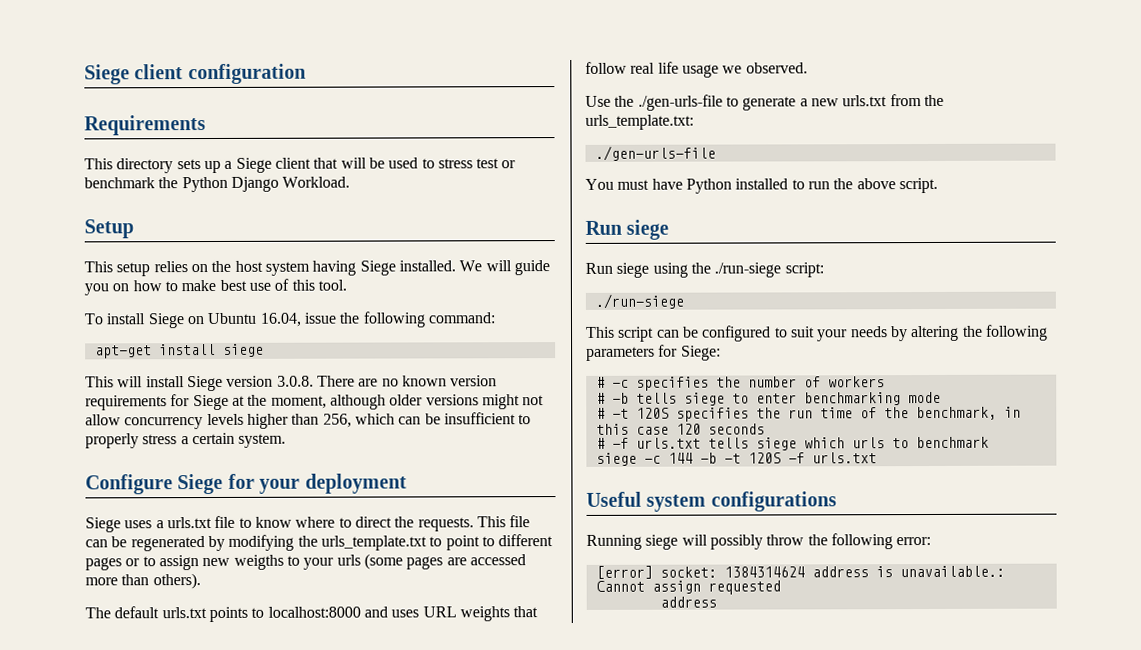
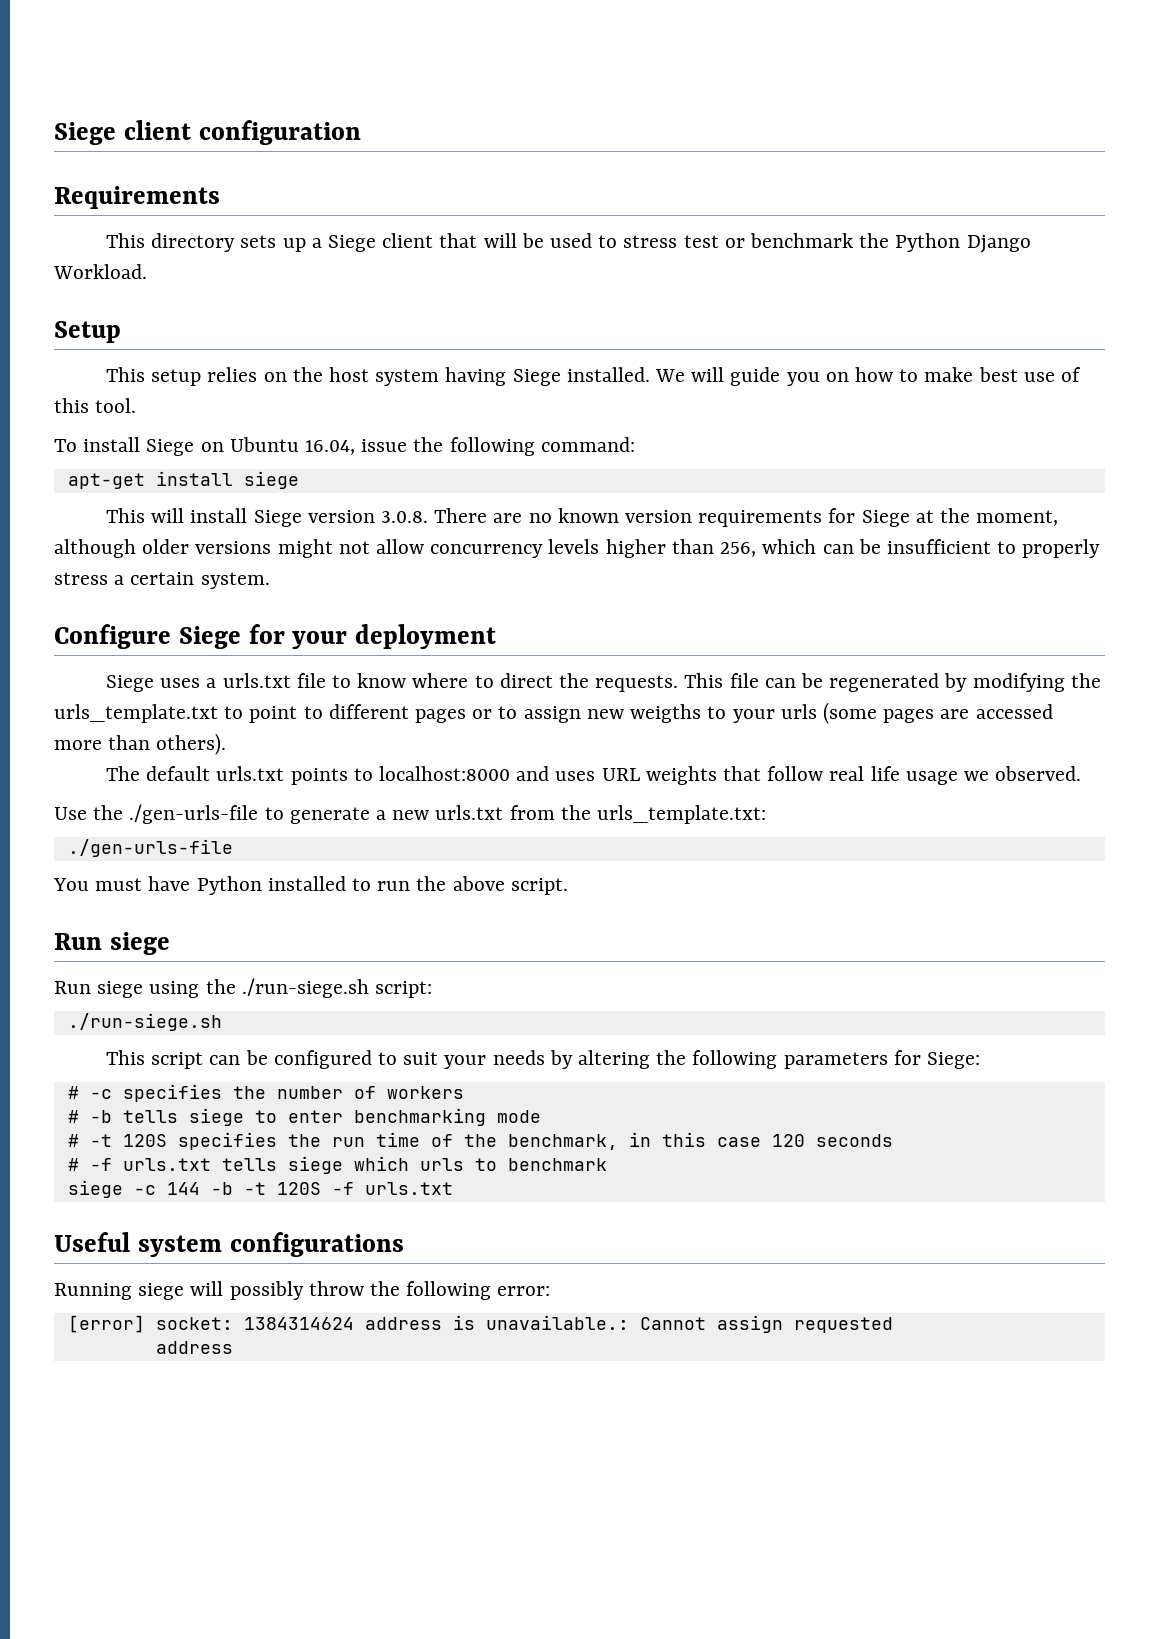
[714,262,782,278] ./run-siege -> [241,978,369,998] ./run-siege.sh
[594,293,684,309] ./run-siege -> [67,1013,222,1031] ./run-siege.sh

